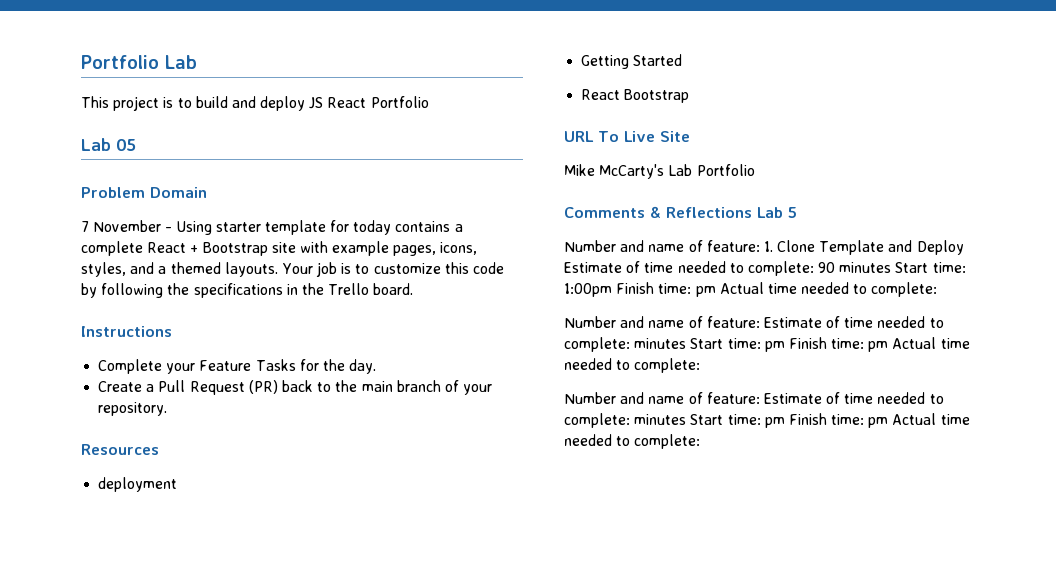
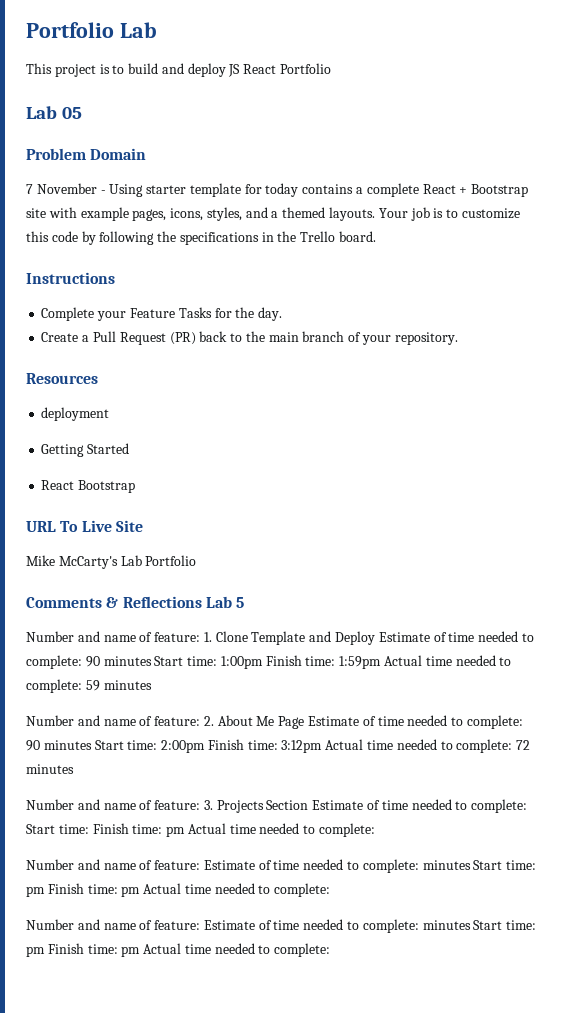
(692, 288) none -> [339,655,512,669] [26,679,152,693] [26,715,523,729] [26,739,531,753] [26,764,74,774] [26,799,528,813] [26,823,163,834] 1:59pm Actual time needed to complete: 59 minutes // Number and name of feature: 2. About Me Page Estimate of time needed to complete: 90 minutes Start time: 2:00pm Finish time: 3:12pm Actual time needed to complete: 72 minutes // Number and name of feature: 3. Projects Section Estimate of time needed to complete: Start time: Finish time:

